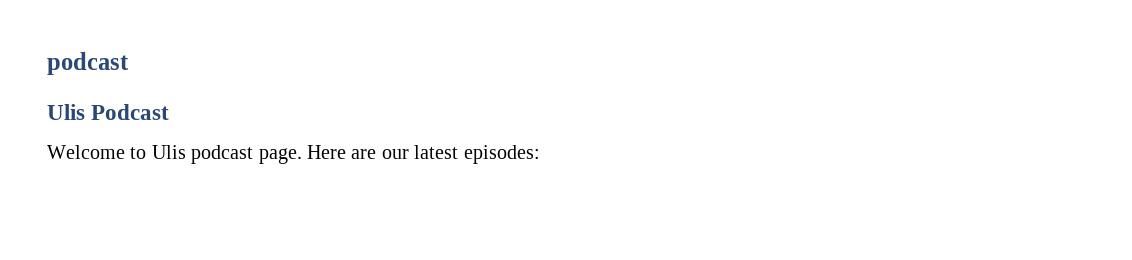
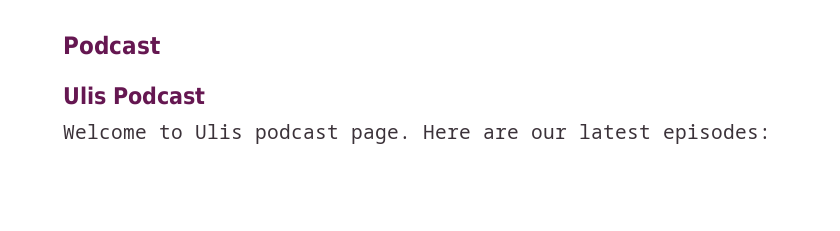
[47,52,129,75] podcast -> [63,35,160,55] Podcast

